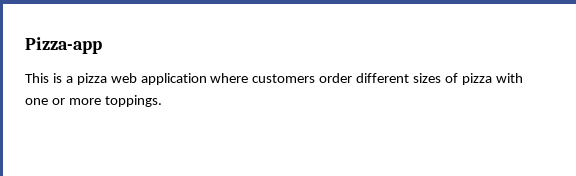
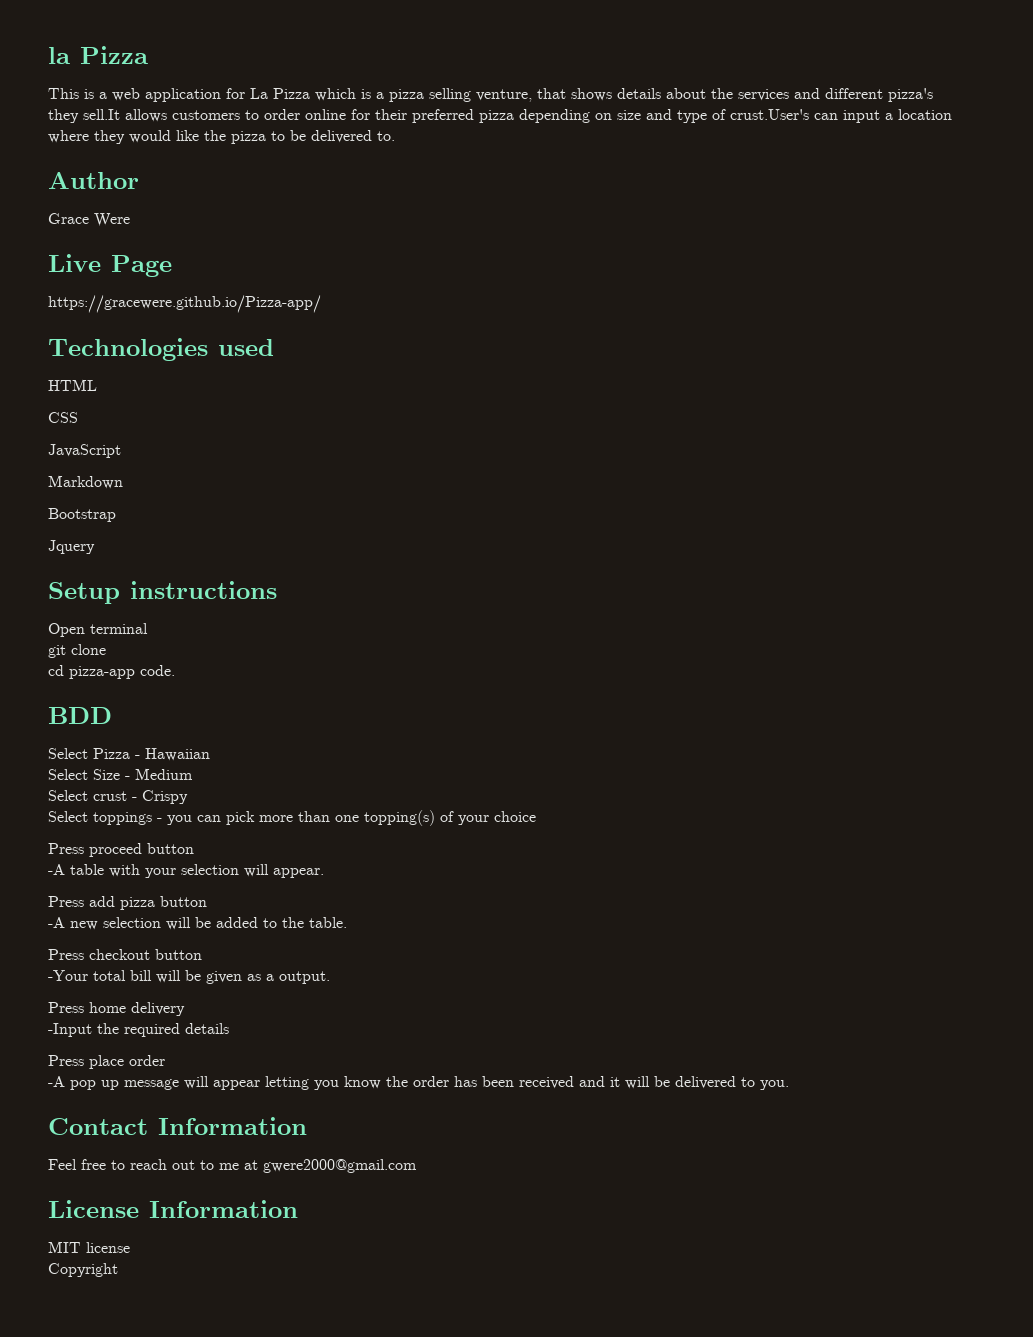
[25,37,102,54] Pizza-app -> [48,46,148,64] la Pizza
[76,73,107,85] pizza -> (107, 95) none
[210,73,523,85] [25,95,162,107] where customers order different sizes of pizza with one or more toppings. -> [226,88,933,102] [48,109,952,123] [48,130,395,144] [48,172,139,189] [48,213,130,227] [48,254,172,277] [48,295,321,313] [48,338,274,361] [48,379,97,391] [48,412,78,423] [48,444,121,458] [48,475,123,489] [48,508,116,522] [48,540,95,554] [48,581,277,604] [48,623,148,637] [48,644,106,658] [48,665,175,679] [48,707,112,724] [48,748,210,761] [48,768,193,780] [48,790,188,804] [48,810,536,826] [48,843,194,857] [48,864,324,878] [48,896,207,910] [48,917,347,930] [48,949,202,960] [48,970,330,984] [48,1002,185,1016] [48,1023,229,1037] [48,1055,165,1069] [48,1076,789,1090] [48,1117,307,1135] [48,1159,417,1173] [48,1200,298,1218] [48,1241,130,1253] [48,1263,118,1277] for La Pizza which is a pizza selling venture, that shows details about the services and different pizza's they sell.It allows customers to order online for their preferred pizza depending on size and type of crust.User's can input a location where they would like the pizza to be delivered to. // Author // Grace Were // Live Page // https://gracewere.github.io/Pizza-app/ // Technologies used // HTML // CSS // JavaScript // Markdown // Bootstrap // Jquery // Setup instructions // Open terminal // git clone // cd pizza-app code. // BDD // Select Pizza - Hawaiian // Select Size - Medium // Select crust - Crispy // Select toppings - you can pick more than one topping(s) of your choice // Press proceed button // -A table with your selection will appear. // Press add pizza button // -A new selection will be added to the table. // Press checkout button // -Your total bill will be given as a output. // Press home delivery // -Input the required details // Press place order // -A pop up message will appear letting you know the order has been received and it will be delivered to you. // Contact Information // Feel free to reach out to me at gwere2000@gmail.com // License Information // MIT license // Copyright

